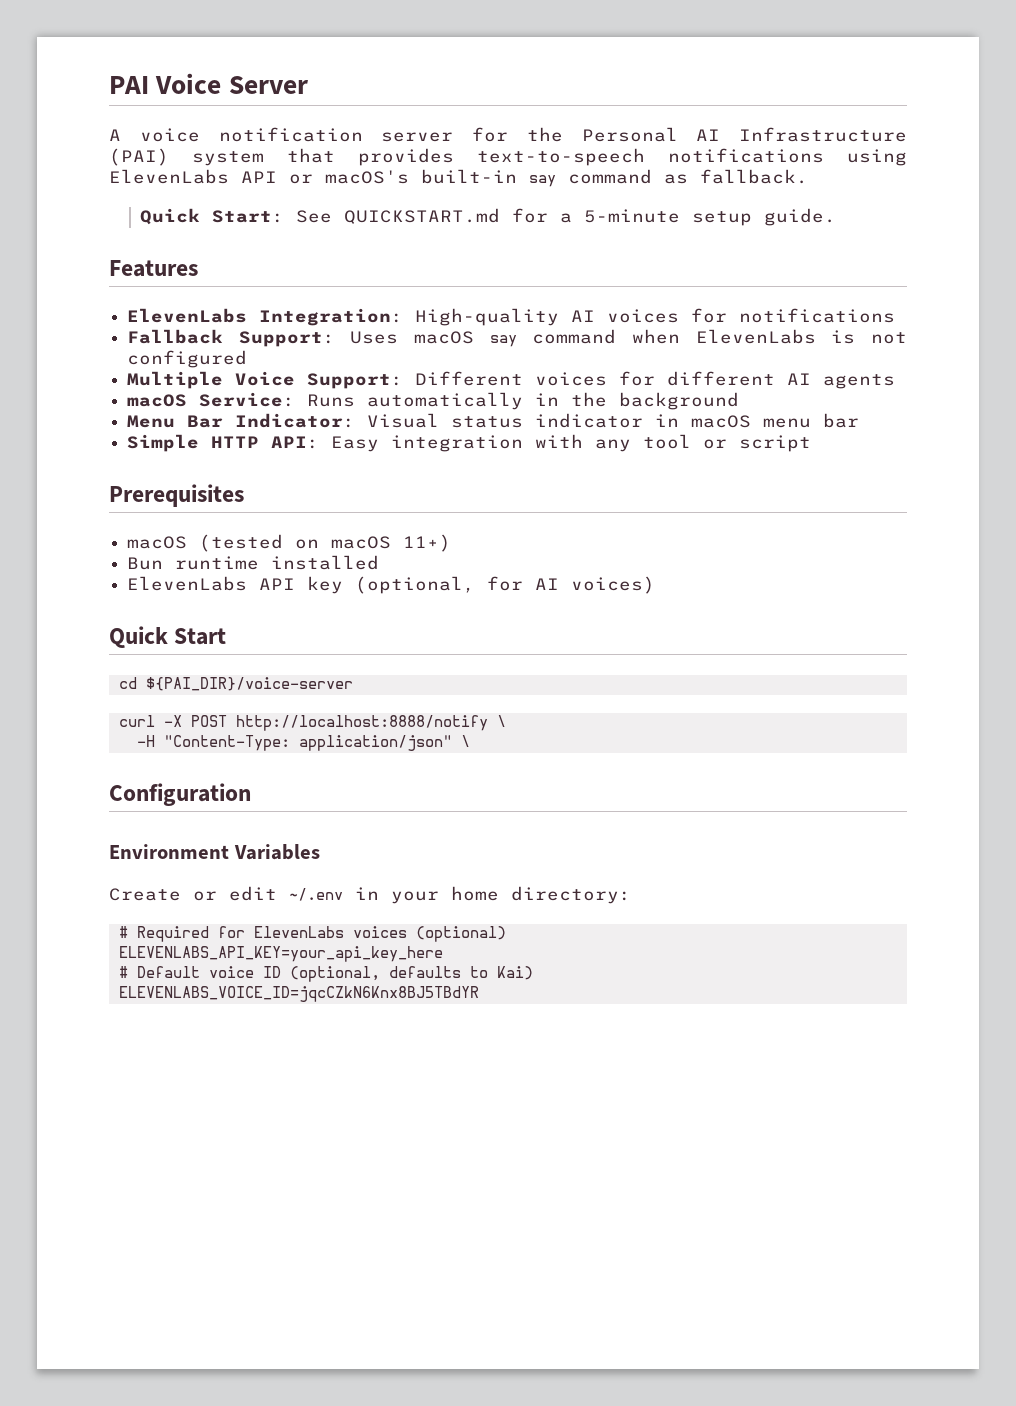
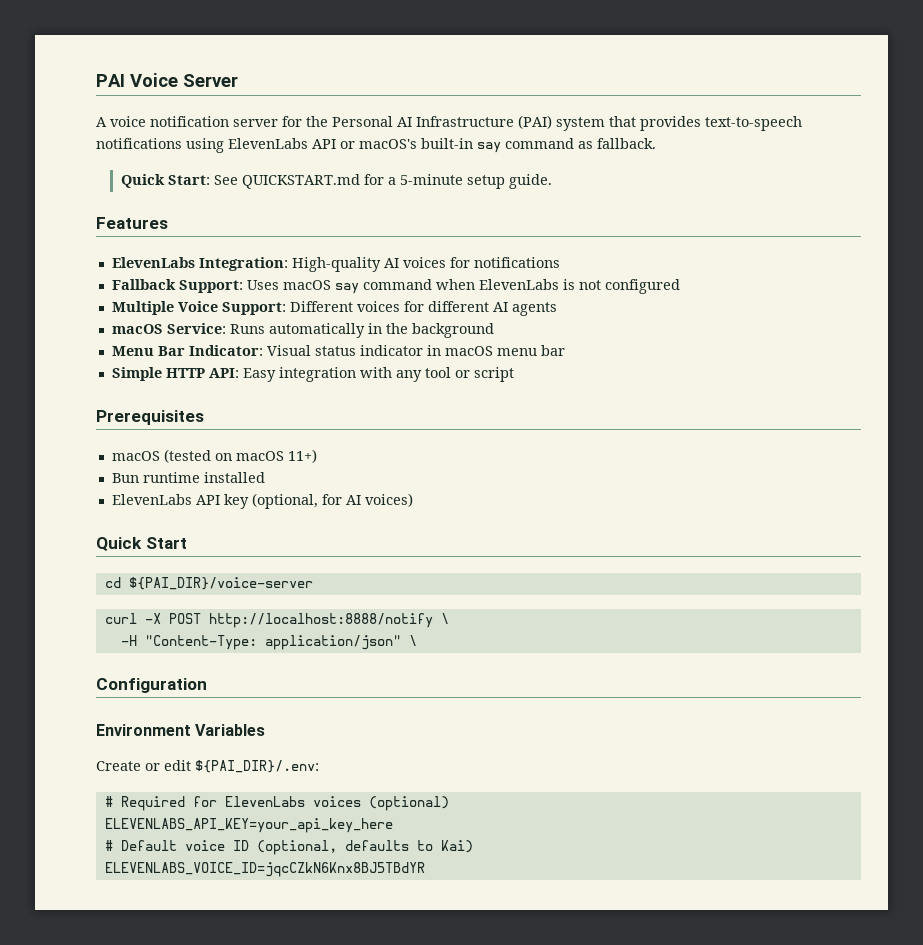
[289,886,631,904] ~/.env in your home directory: -> [195,760,319,773] ${PAI_DIR}/.env:

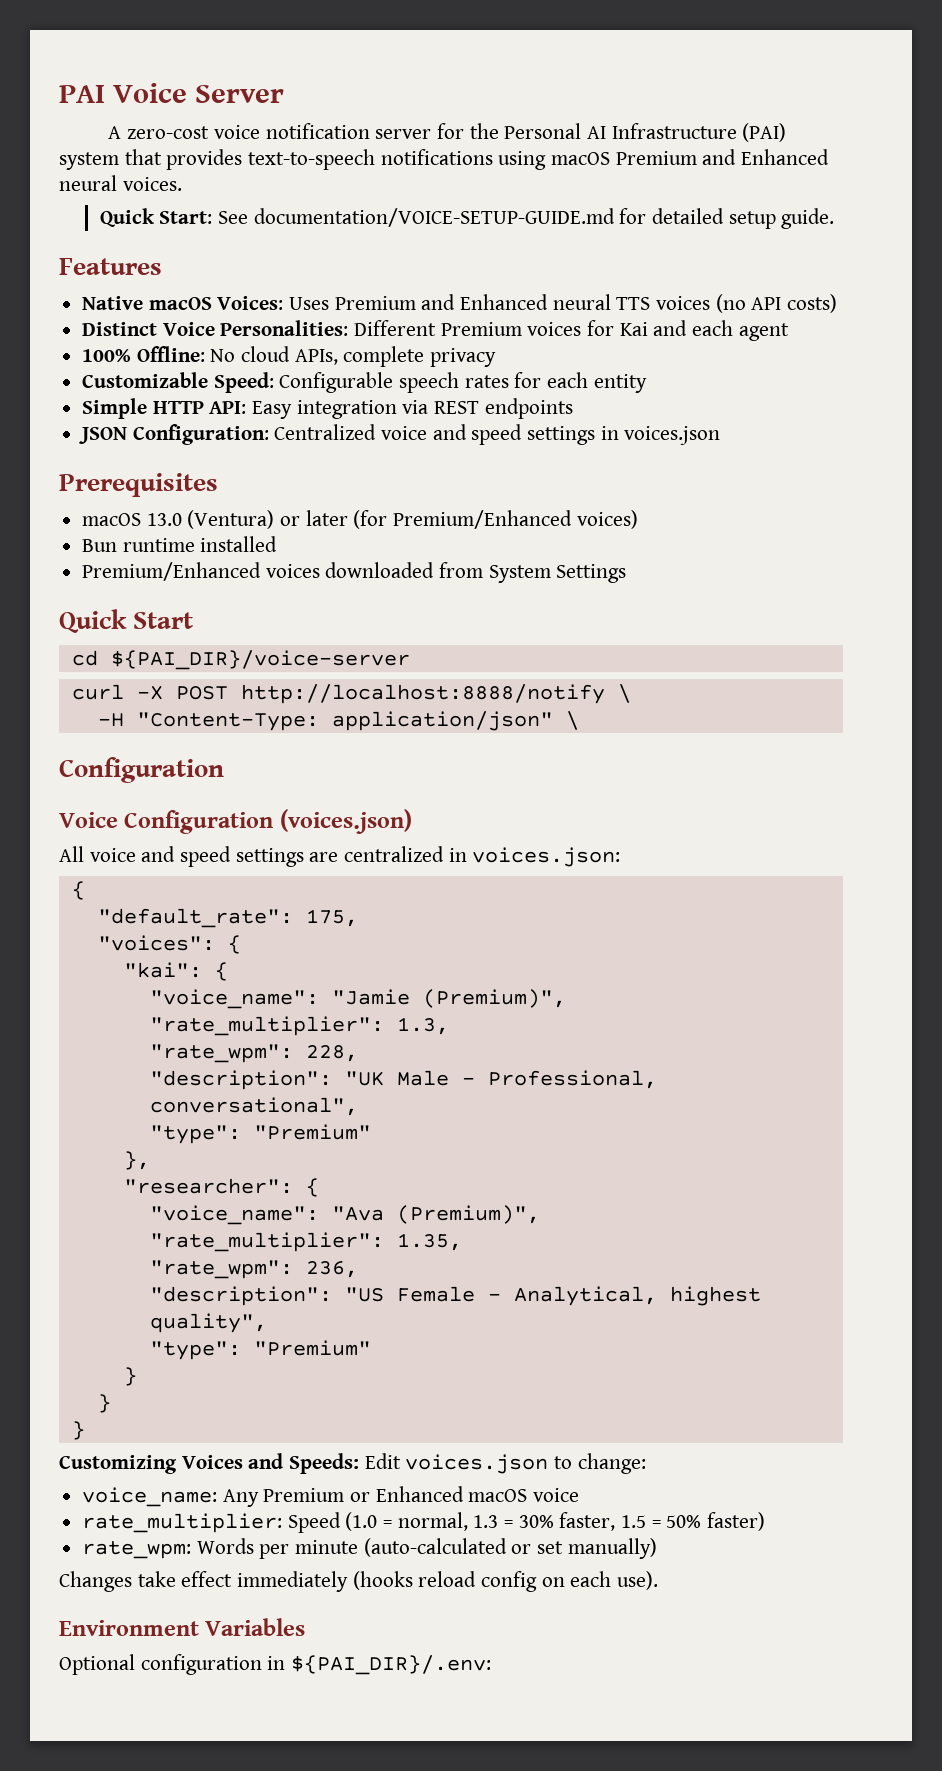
(107, 122) none -> [127,126,210,139] zero-cost
[228,138,656,153] ElevenLabs API or macOS's built-in say command as fallback. -> [551,149,830,165] [59,175,182,191] macOS Premium and Enhanced neural voices.
[241,174,463,189] QUICKSTART.md for a 5-minute -> [253,208,724,227] documentation/VOICE-SETUP-GUIDE.md for detailed
[111,257,560,272] [111,279,680,294] [111,301,557,316] [111,323,494,338] [111,345,565,356] ElevenLabs Integration: High-quality AI voices for notifications // Fallback Support: Uses macOS say command when ElevenLabs is not configured // Multiple Voice Support: Different voices for different AI agents // macOS Service: Runs automatically in the background // Menu Bar Indicator: Visual status indicator in macOS menu bar -> [82,294,838,313] [82,320,789,341] [82,346,497,367] [82,372,647,393] Native macOS Voices: Uses Premium and Enhanced neural TTS voices (no API costs) // Distinct Voice Personalities: Different Premium voices for Kai and each agent // 100% Offline: No cloud APIs, complete privacy // Customizable Speed: Configurable speech rates for each entity
[359,367,514,382] [96,410,204,425] [111,449,317,463] [111,472,265,483] [111,493,413,509] with any tool or script // Prerequisites // macOS (tested on macOS 11+) // Bun runtime installed // ElevenLabs API key (optional, for AI voices) -> [402,398,573,419] [79,424,721,445] [59,473,218,497] [82,510,638,529] [82,536,278,552] [82,562,627,583] via REST endpoints // JSON Configuration: Centralized voice and speed settings in voices.json // Prerequisites // macOS 13.0 (Ventura) or later (for Premium/Enhanced voices) // Bun runtime installed // Premium/Enhanced voices downloaded from System Settings
[96,724,266,736] [96,760,319,773] [104,796,449,811] [104,818,393,833] [104,840,473,855] [104,862,425,877] Environment Variables // Create or edit ${PAI_DIR}/.env: // # Required for ElevenLabs voices (optional) // ELEVENLABS_API_KEY=your_api_key_here // # Default voice ID (optional, defaults to Kai) // ELEVENLABS_VOICE_ID=jqcCZkN6Knx8BJ5TBdYR -> [59,809,412,834] [59,846,621,867] [71,881,85,900] [97,908,358,928] [97,935,241,954] [123,962,228,981] [149,989,566,1009] [149,1016,449,1036] [149,1044,358,1063] [149,1070,657,1090] [149,1097,358,1116] [149,1124,371,1144] [123,1151,150,1170] [123,1178,319,1197] [149,1205,540,1225] [149,1232,462,1252] [149,1260,358,1279] [149,1286,761,1306] [149,1313,267,1333] [149,1340,371,1360] [123,1367,137,1386] [97,1394,111,1413] [71,1421,85,1440] [59,1453,646,1474] [82,1486,580,1507] [82,1512,766,1533] [82,1538,657,1559] [59,1571,659,1592] [59,1618,306,1636] [59,1654,492,1675] Voice Configuration (voices.json) // All voice and speed settings are centralized in voices.json: // { // "default_rate": 175, // "voices": { // "kai": { // "voice_name": "Jamie (Premium)", // "rate_multiplier": 1.3, // "rate_wpm": 228, // "description": "UK Male - Professional, conversational", // "type": "Premium" // }, // "researcher": { // "voice_name": "Ava (Premium)", // "rate_multiplier": 1.35, // "rate_wpm": 236, // "description": "US Female - Analytical, highest quality", // "type": "Premium" // } // } // } // Customizing Voices and Speeds: Edit voices.json to change: // voice_name: Any Premium or Enhanced macOS voice // rate_multiplier: Speed (1.0 = normal, 1.3 = 30% faster, 1.5 = 50% faster) // rate_wpm: Words per minute (auto-calculated or set manually) // Changes take effect immediately (hooks reload config on each use). // Environment Variables // Optional configuration in ${PAI_DIR}/.env:

